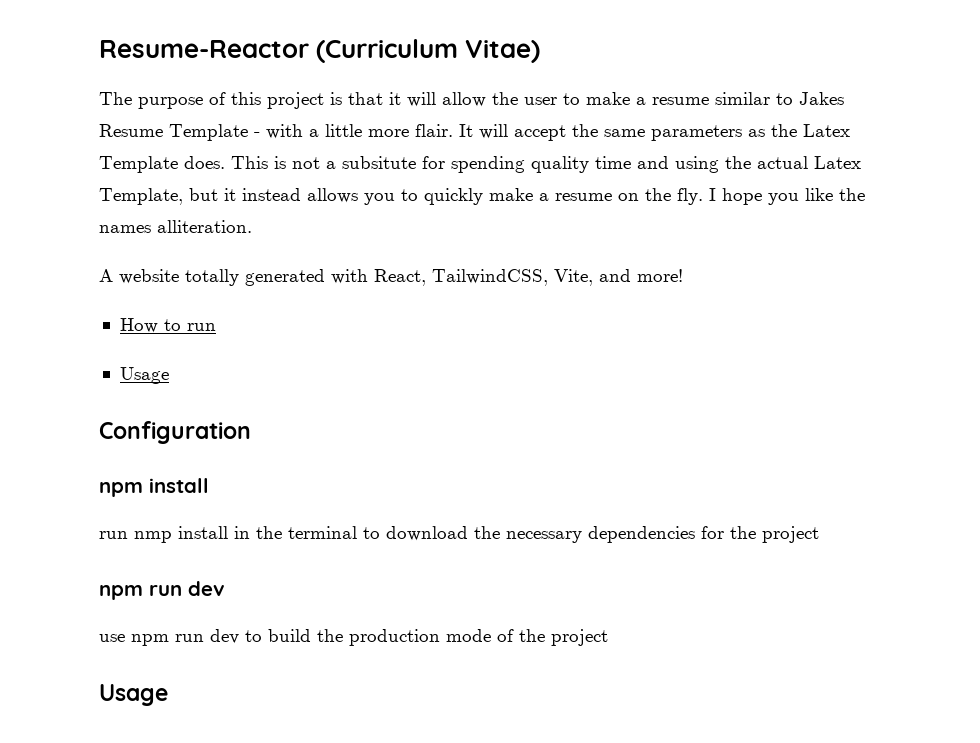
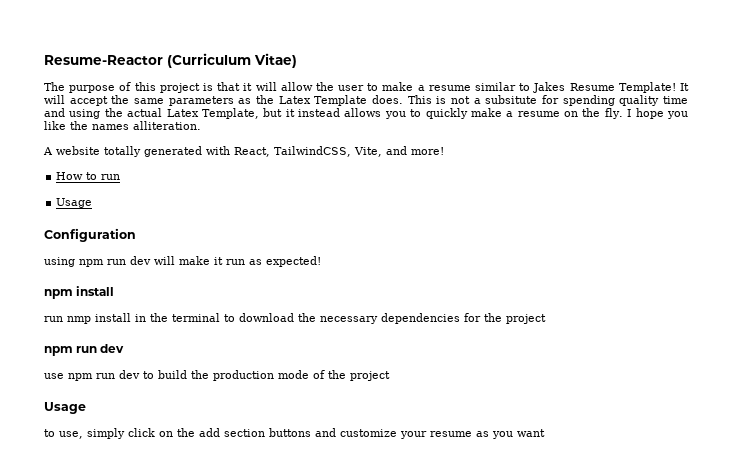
[169,124,453,141] Template - with a little more flair. -> [618,82,676,93] Template!
(251, 432) none -> [44,256,321,267] // using npm run dev will make it run as expected!
(168, 695) none -> [44,428,545,439] // to use, simply click on the add section buttons and customize your resume as you want

